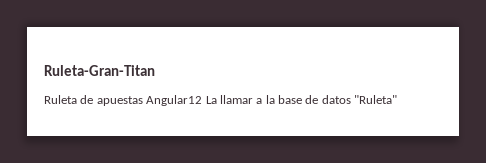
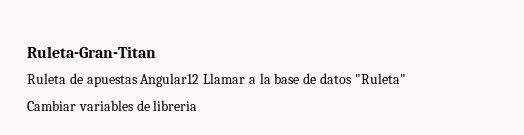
[205,95,253,104] La llamar -> [203,73,246,84] Llamar
(398, 99) none -> [27,100,198,111] // Cambiar variables de libreria

